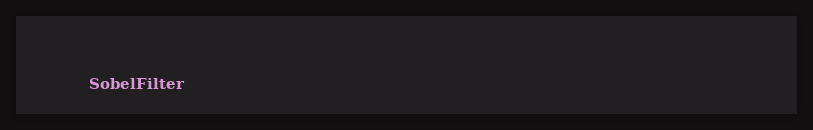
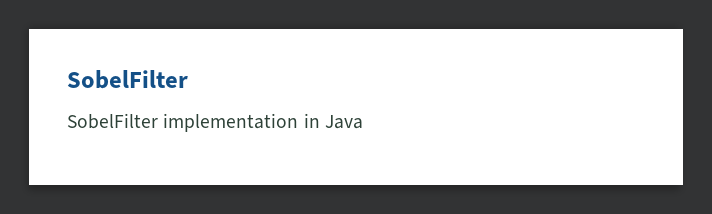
[89,78,185,89] SobelFilter -> [67,70,188,89] [67,113,363,132] SobelFilter // SobelFilter implementation in Java

